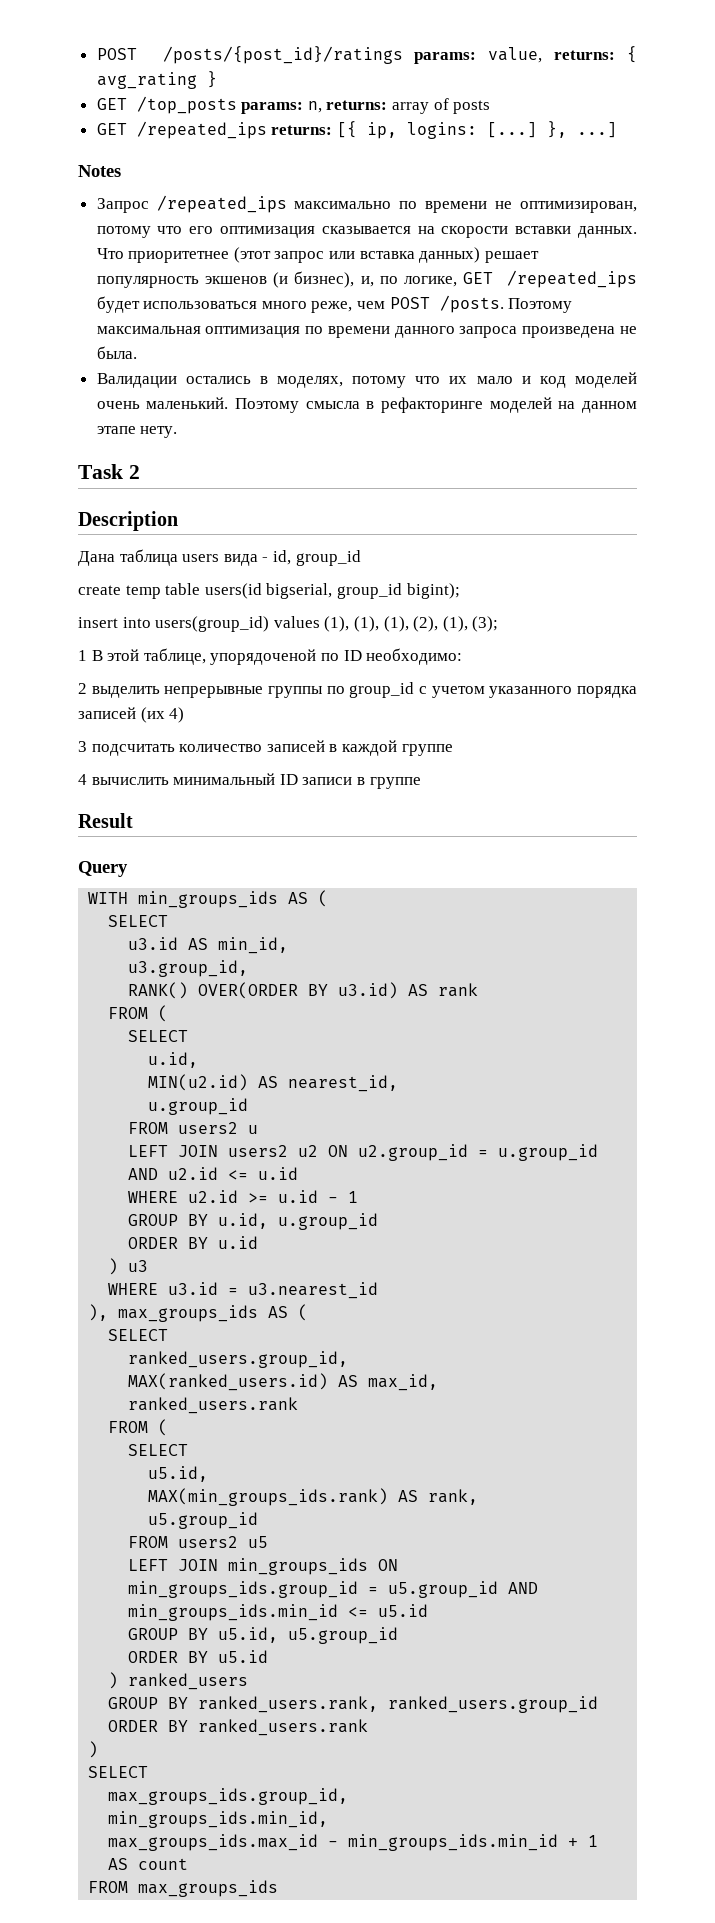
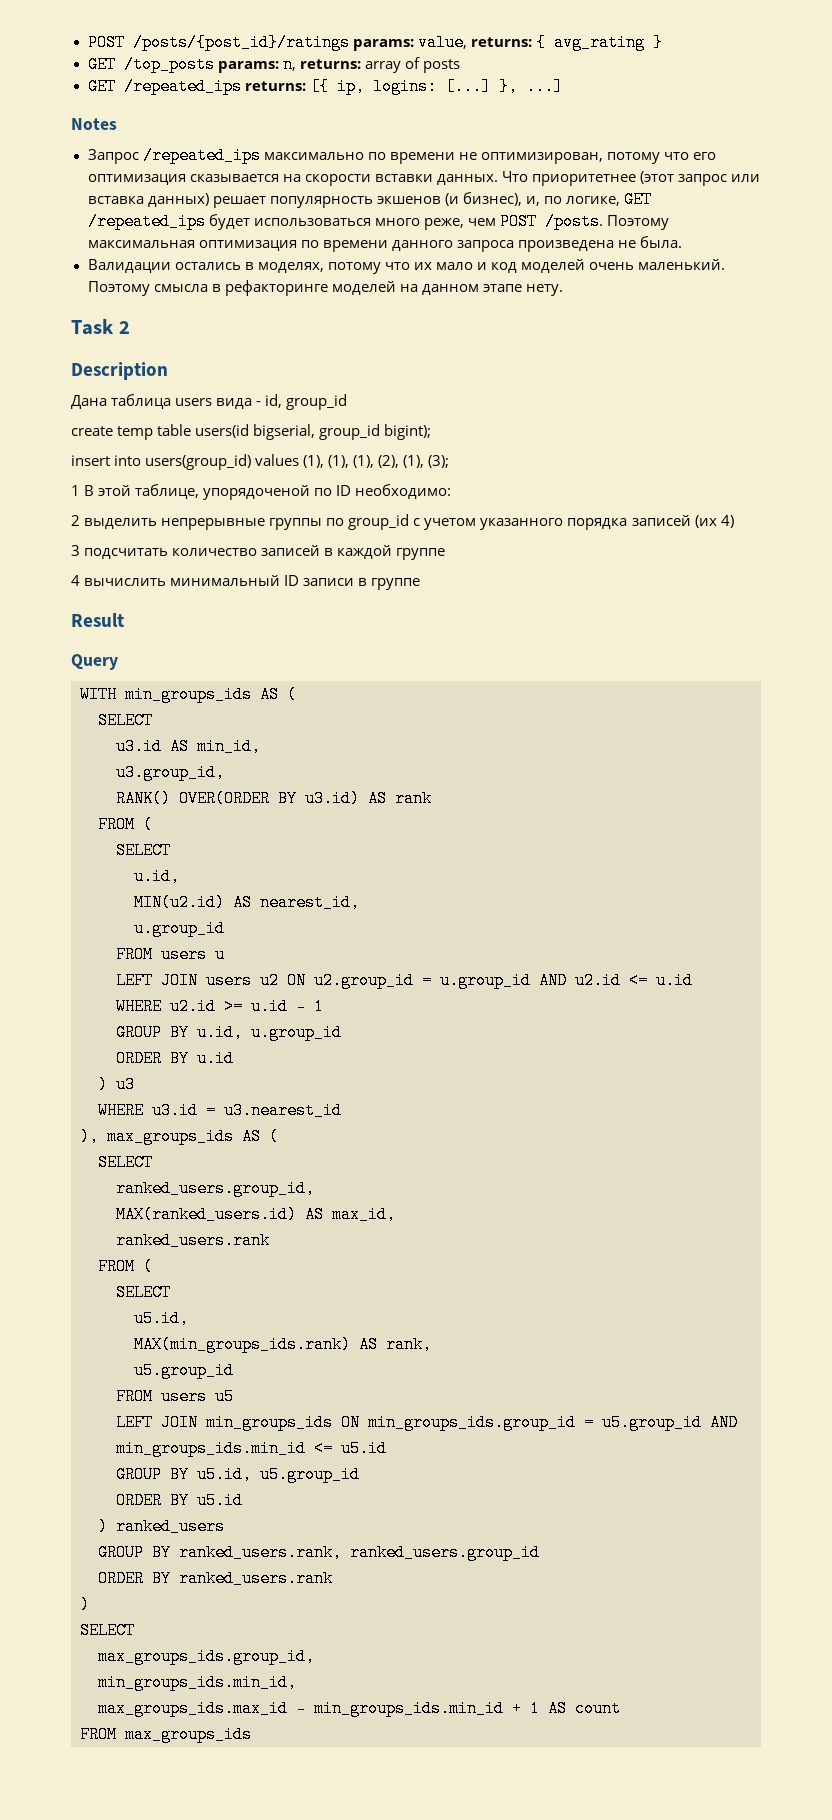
[178,1122,239,1134] users2 -> [161,946,207,963] users
[228,1145,289,1157] users2 -> [206,972,252,989] users
[178,1536,239,1548] users2 -> [161,1388,207,1405] users

